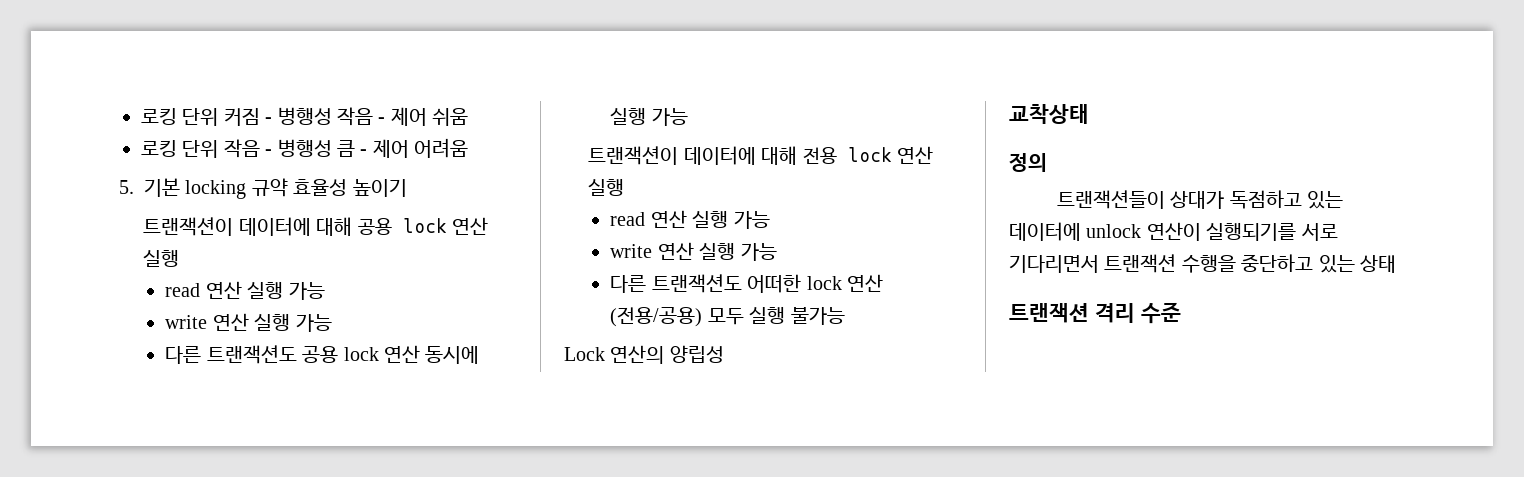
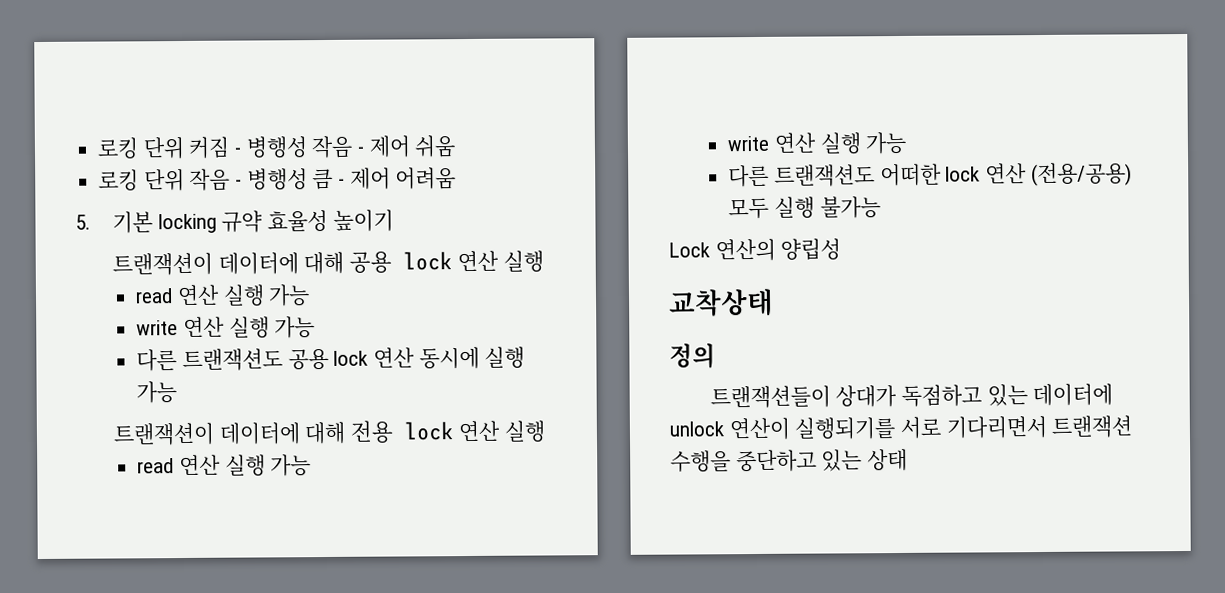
[1009,302,1181,324] // 트랜잭션 격리 수준 -> (909, 460) none

